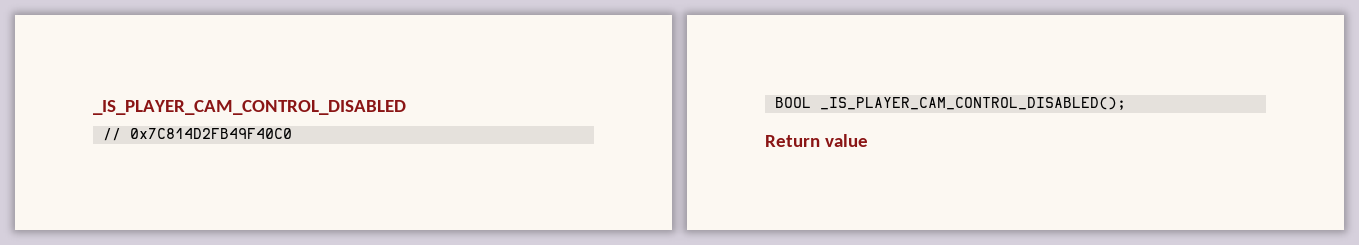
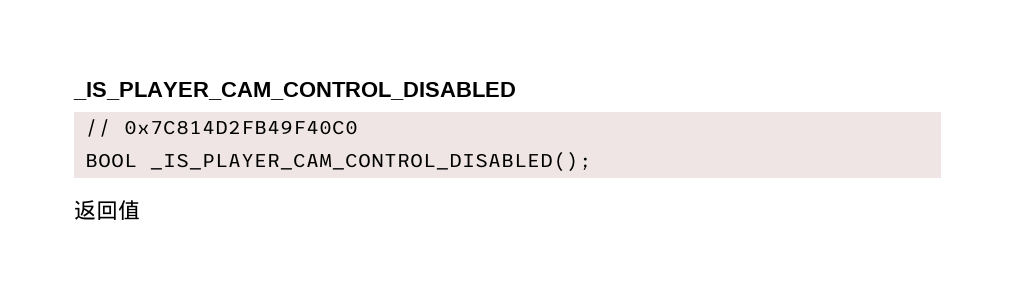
[765,134,868,147] Return value -> [74,200,140,220] 返回值

